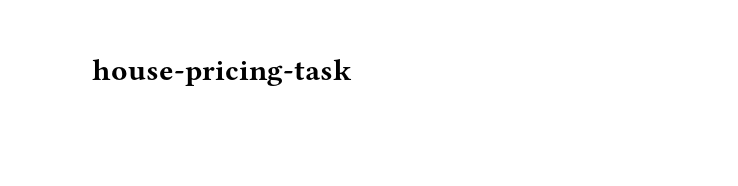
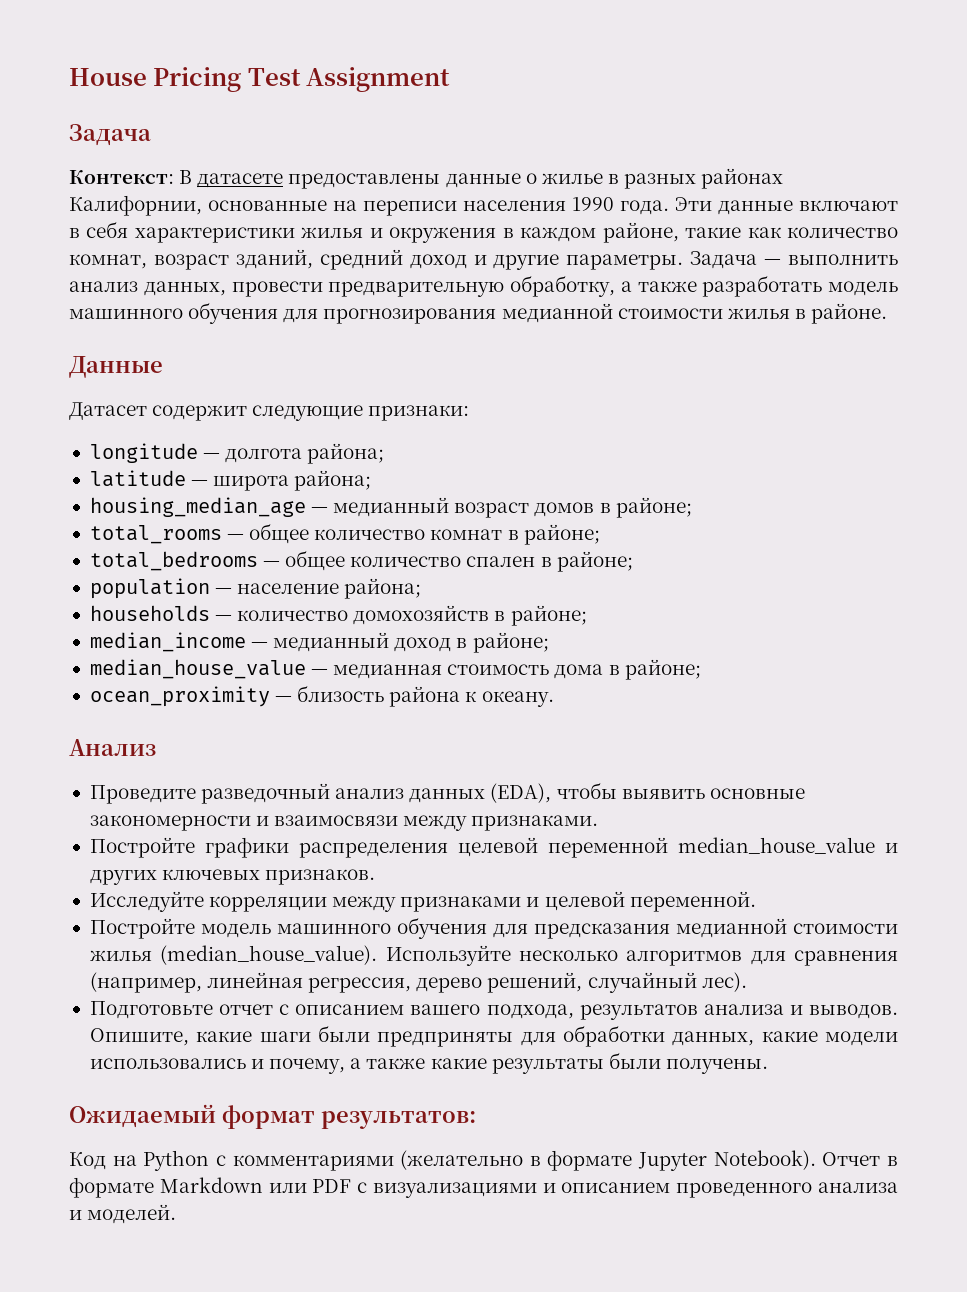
[92,59,352,86] house-pricing-task -> [69,67,451,92] [69,124,151,146] [69,168,784,189] [69,195,898,216] [69,221,899,243] [69,249,898,270] [69,275,898,297] [69,302,888,324] [69,356,163,378] [69,402,470,421] [89,443,385,464] [89,470,372,491] [89,497,692,518] [89,523,600,545] [89,550,633,572] [89,578,422,599] [89,605,587,626] [89,632,549,653] [89,659,701,680] [89,685,554,707] [69,739,156,756] [89,782,805,804] [89,815,599,831] [89,837,898,858] [89,869,376,885] [89,891,756,912] [89,917,899,939] [89,945,899,966] [89,972,747,993] [89,1001,899,1020] [89,1025,898,1047] [89,1052,768,1074] [69,1104,476,1129] [69,1150,898,1171] [69,1177,898,1198] [69,1204,177,1224] House Pricing Test Assignment // Задача // Контекст: В датасете предоставлены данные о жилье в разных районах Калифорнии, основанные на переписи населения 1990 года. Эти данные включают в себя характеристики жилья и окружения в каждом районе, такие как количество комнат, возраст зданий, средний доход и другие параметры. Задача — выполнить анализ данных, провести предварительную обработку, а также разработать модель машинного обучения для прогнозирования медианной стоимости жилья в районе. // Данные // Датасет содержит следующие признаки: // longitude — долгота района; // latitude — широта района; // housing_median_age — медианный возраст домов в районе; // total_rooms — общее количество комнат в районе; // total_bedrooms — общее количество спален в районе; // population — население района; // households — количество домохозяйств в районе; // median_income — медианный доход в районе; // median_house_value — медианная стоимость дома в районе; // ocean_proximity — близость района к океану. // Анализ // Проведите разведочный анализ данных (EDA), чтобы выявить основные закономерности и взаимосвязи между признаками. // Постройте графики распределения целевой переменной median_house_value и других ключевых признаков. // Исследуйте корреляции между признаками и целевой переменной. // Постройте модель машинного обучения для предсказания медианной стоимости жилья (median_house_value). Используйте несколько алгоритмов для сравнения (например, линейная регрессия, дерево решений, случайный лес). // Подготовьте отчет с описанием вашего подхода, результатов анализа и выводов. Опишите, какие шаги были предприняты для обработки данных, какие модели использовались и почему, а также какие результаты были получены. // Ожидаемый формат результатов: // Код на Python с комментариями (желательно в формате Jupyter Notebook). Отчет в формате Markdown или PDF с визуализациями и описанием проведенного анализа и моделей.

